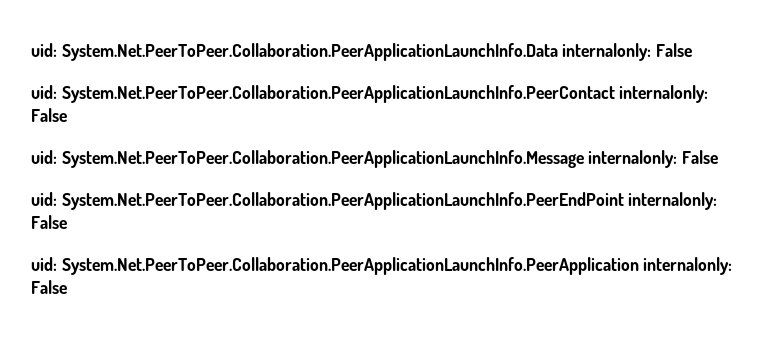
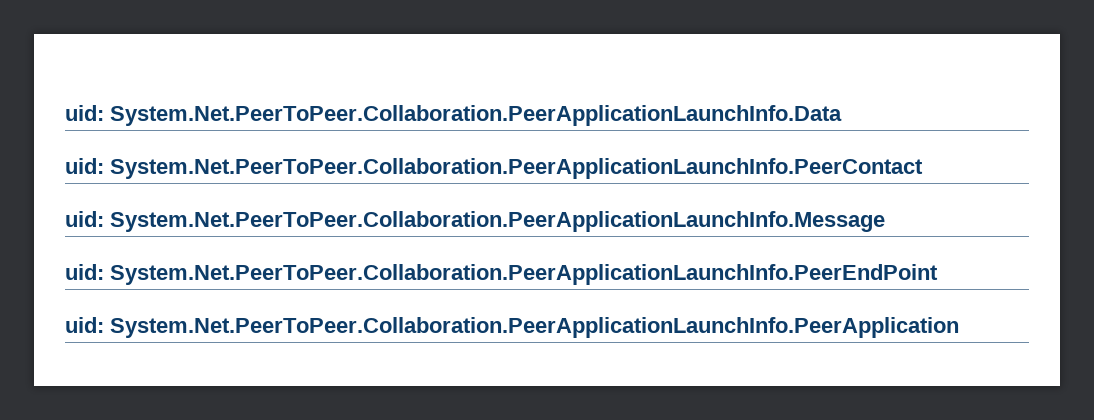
[562,43,693,61] internalonly: False -> (842, 115) none
[619,85,709,103] [31,108,67,122] internalonly: False -> (923, 168) none
[588,150,719,168] internalonly: False -> (885, 221) none
[628,192,718,210] [31,215,67,229] internalonly: False -> (938, 274) none
[643,257,733,275] [31,280,67,294] internalonly: False -> (959, 327) none

